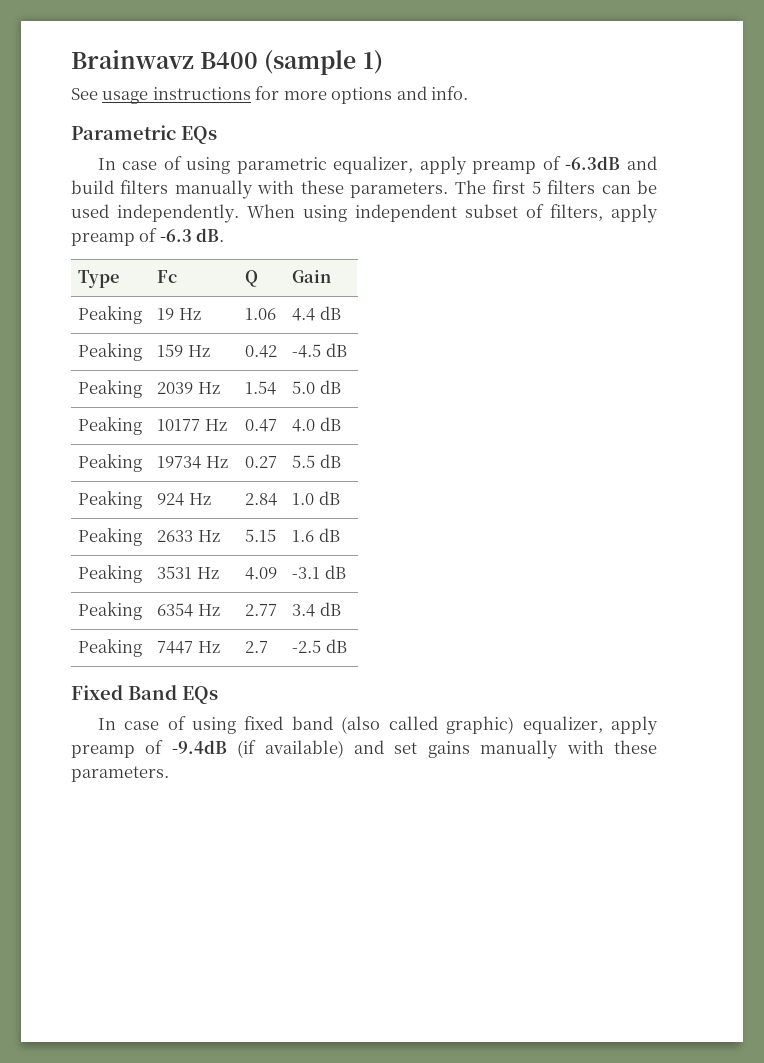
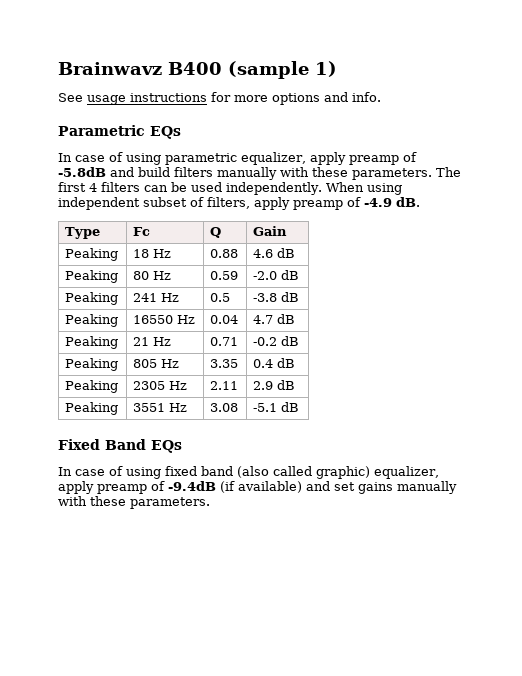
[565,156,621,170] -6.3dB -> [58,167,106,177] -5.8dB
[531,181,541,194] 5 -> [89,183,97,192] 4
[159,229,192,242] -6.3 -> [364,198,392,207] -4.9
[157,308,201,320] [245,308,277,320] [292,306,341,321] [78,343,143,361] [157,344,210,357] [245,345,278,358] [292,343,347,358] [78,380,143,398] [157,382,220,394] [245,381,277,395] [292,380,341,394] [78,417,143,435] [157,419,227,431] [245,419,278,432] [292,417,341,432] [78,454,143,472] [157,456,228,469] [245,456,278,468] [292,454,341,468] [78,491,143,509] [157,493,211,506] [245,493,278,506] [292,491,340,505] [78,528,143,546] [157,530,220,542] [245,529,277,542] [292,528,340,542] [78,565,143,583] [157,566,219,579] [245,567,278,580] [292,565,346,579] [78,602,143,620] [157,603,220,617] [245,604,278,616] [292,602,341,617] [78,639,143,657] [157,641,220,654] [245,641,269,653] [292,640,322,653] 19 Hz | 1.06 | 4.4 dB // Peaking | 159 Hz | 0.42 | -4.5 dB // Peaking | 2039 Hz | 1.54 | 5.0 dB // Peaking | 10177 Hz | 0.47 | 4.0 dB // Peaking | 19734 Hz | 0.27 | 5.5 dB // Peaking | 924 Hz | 2.84 | 1.0 dB // Peaking | 2633 Hz | 5.15 | 1.6 dB // Peaking | 3531 Hz | 4.09 | -3.1 dB // Peaking | 6354 Hz | 2.77 | 3.4 dB // Peaking | 7447 Hz | 2.7 | -2.5 -> [133,249,172,258] [210,249,239,258] [253,248,296,258] [65,270,119,283] [133,271,172,280] [210,271,239,280] [253,270,300,280] [65,292,119,305] [133,293,180,302] [210,293,231,302] [253,292,300,302] [65,314,119,327] [133,315,196,324] [210,315,239,324] [253,314,296,324] [65,336,119,349] [133,337,172,346] [210,337,239,346] [253,336,300,346] [65,358,119,371] [133,359,180,368] [210,359,239,368] [253,358,296,368] [65,380,119,393] [133,381,188,390] [210,381,239,390] [253,380,296,390] [65,402,119,415] [133,403,188,412] [210,403,239,412] [253,403,278,412] 18 Hz | 0.88 | 4.6 dB // Peaking | 80 Hz | 0.59 | -2.0 dB // Peaking | 241 Hz | 0.5 | -3.8 dB // Peaking | 16550 Hz | 0.04 | 4.7 dB // Peaking | 21 Hz | 0.71 | -0.2 dB // Peaking | 805 Hz | 3.35 | 0.4 dB // Peaking | 2305 Hz | 2.11 | 2.9 dB // Peaking | 3551 Hz | 3.08 | -5.1

